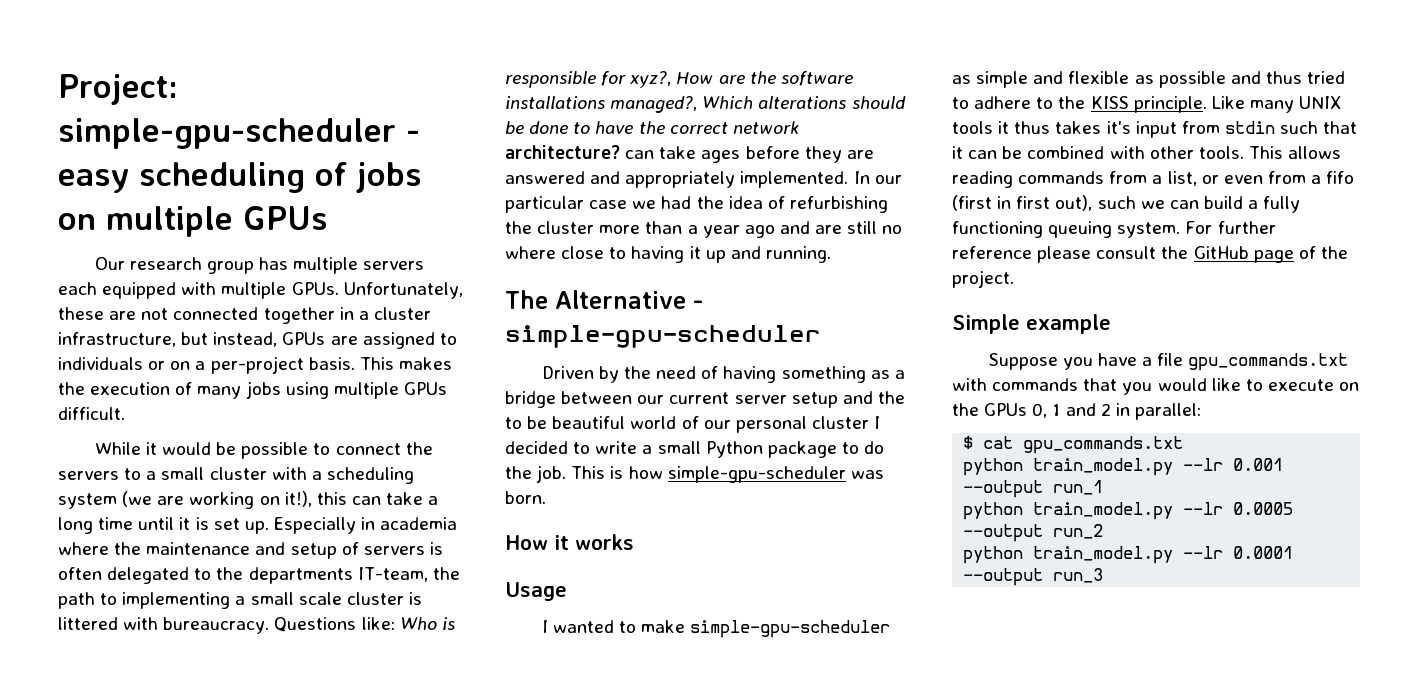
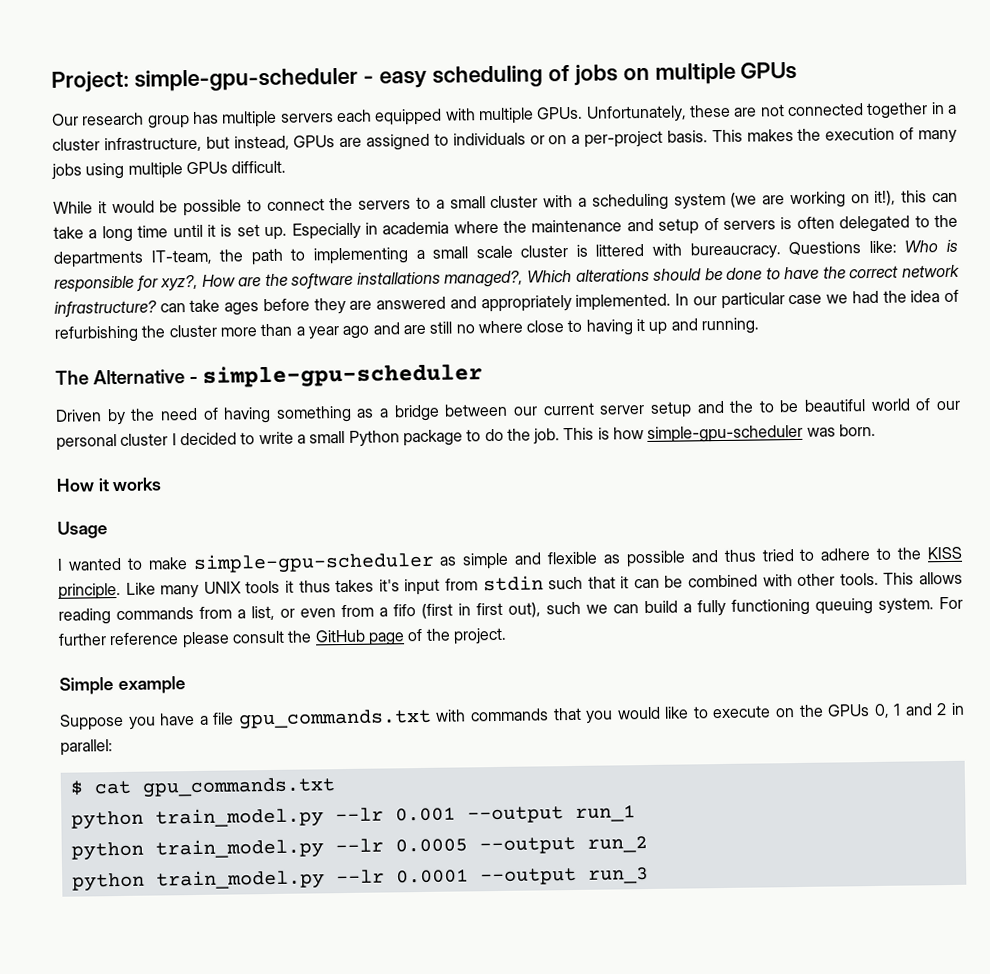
[505,145,620,159] architecture? -> [54,300,157,318] infrastructure?

